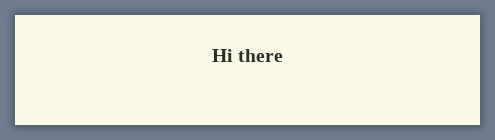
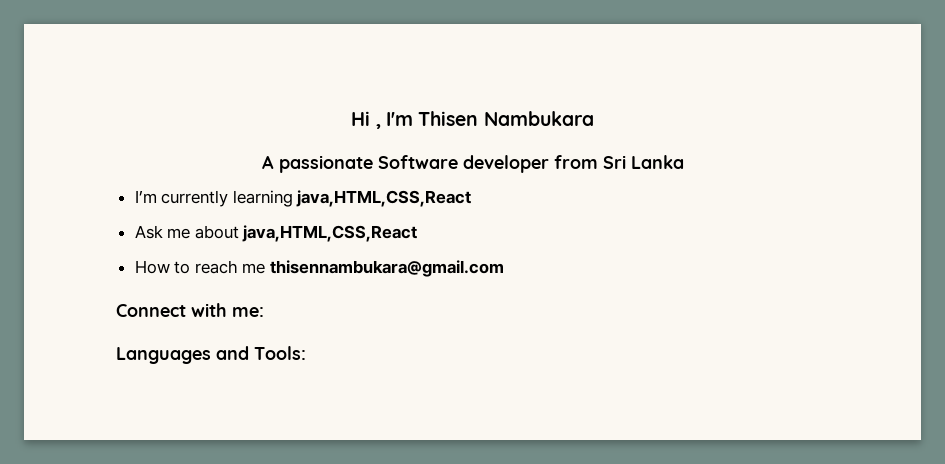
[237,49,283,62] there -> [375,111,594,129] [261,155,684,173] [134,190,472,207] [134,225,418,242] [134,260,505,277] [116,303,264,317] [116,346,306,364] , I'm Thisen Nambukara // A passionate Software developer from Sri Lanka // I’m currently learning java,HTML,CSS,React // Ask me about java,HTML,CSS,React // How to reach me thisennambukara@gmail.com // Connect with me: // Languages and Tools:

